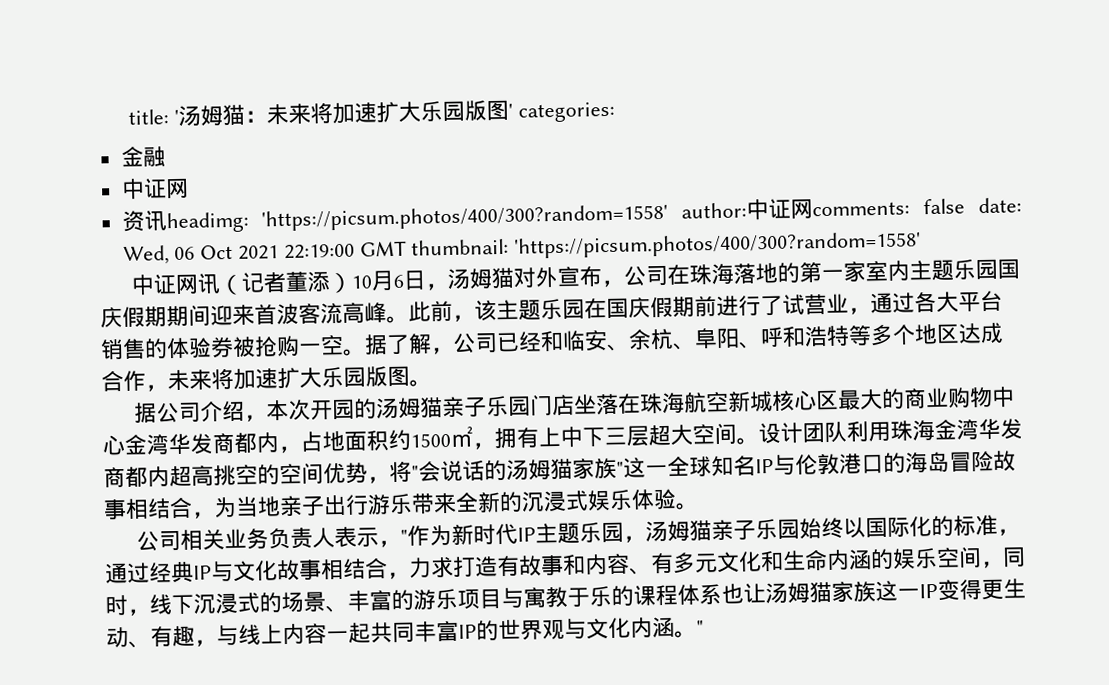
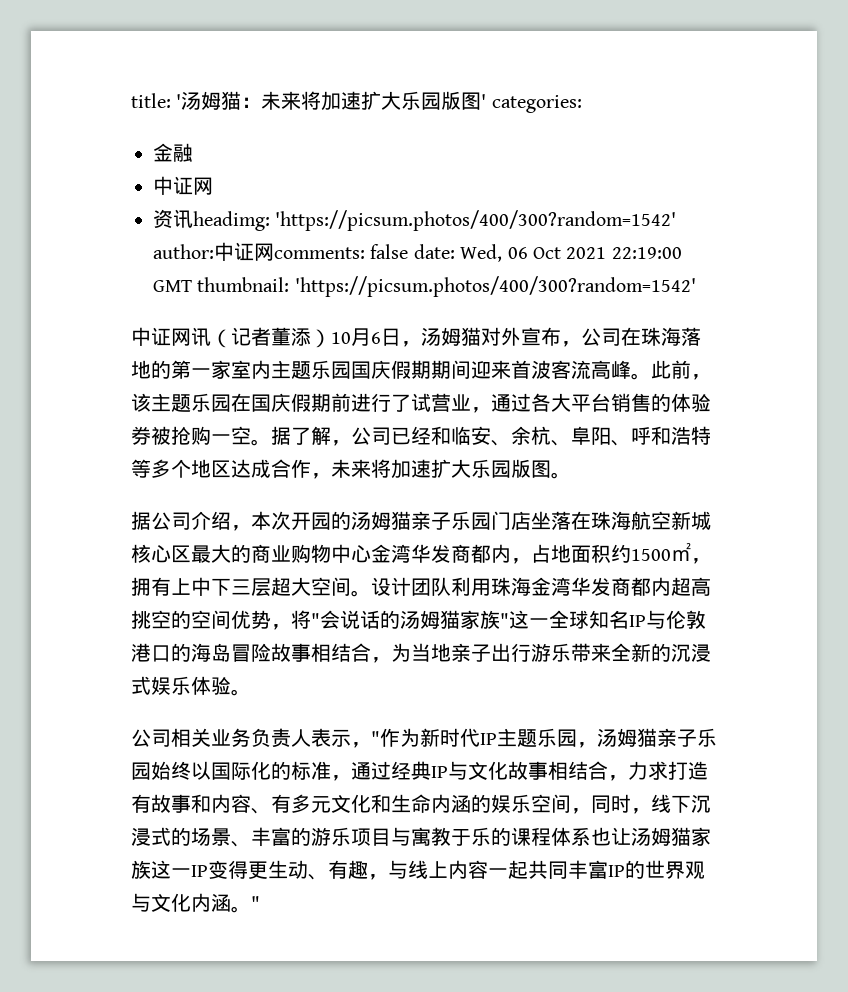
[261,203,669,232] 'https://picsum.photos/400/300?random=1558' -> [275,210,677,231] 'https://picsum.photos/400/300?random=1542'
[514,231,922,259] 'https://picsum.photos/400/300?random=1558' -> [294,276,696,297] 'https://picsum.photos/400/300?random=1542'

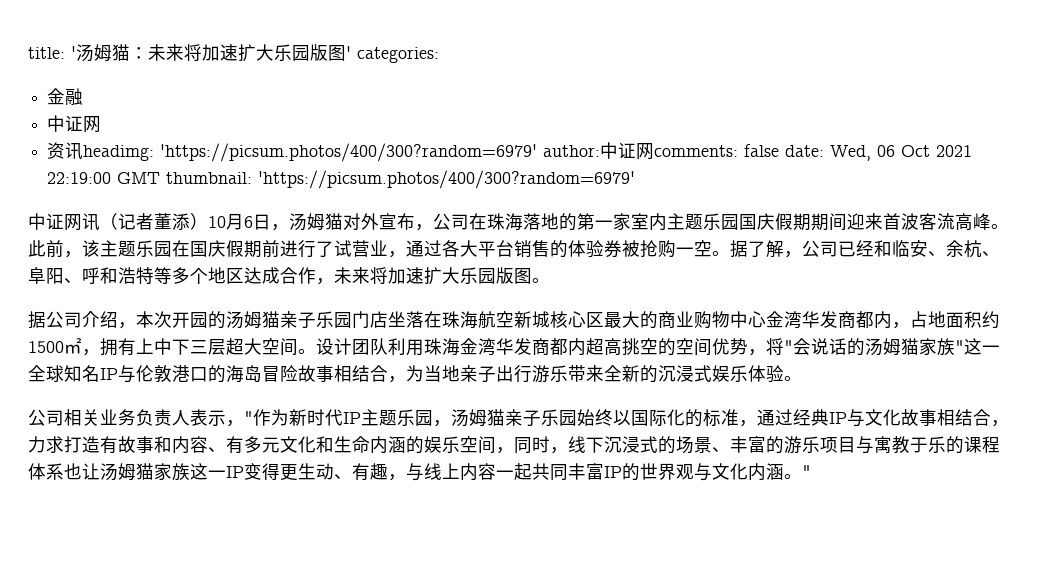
[275,210,677,231] 'https://picsum.photos/400/300?random=1542' -> [160,143,538,162] 'https://picsum.photos/400/300?random=6979'
[294,276,696,297] 'https://picsum.photos/400/300?random=1542' -> [258,170,636,189] 'https://picsum.photos/400/300?random=6979'

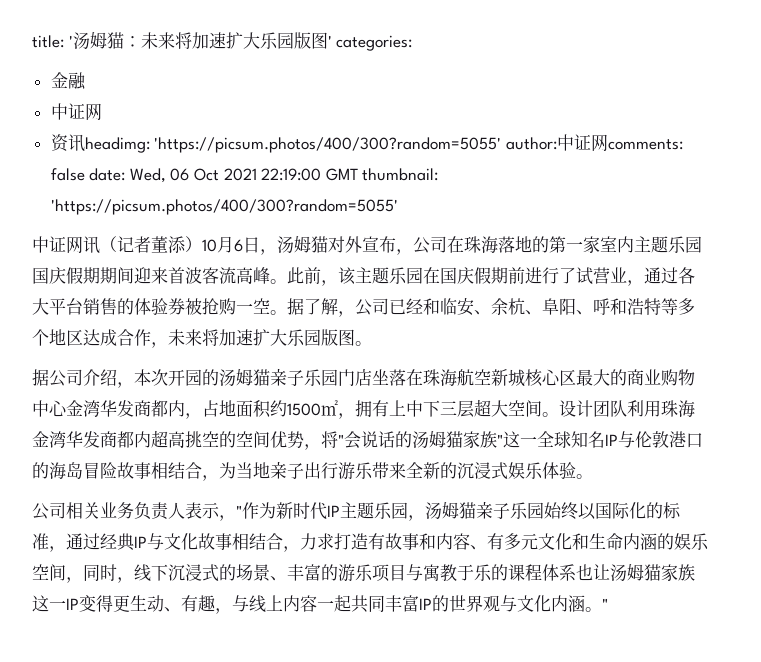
[160,143,538,162] 'https://picsum.photos/400/300?random=6979' -> [154,137,502,153] 'https://picsum.photos/400/300?random=5055'
[258,170,636,189] 'https://picsum.photos/400/300?random=6979' -> [50,199,398,215] 'https://picsum.photos/400/300?random=5055'

